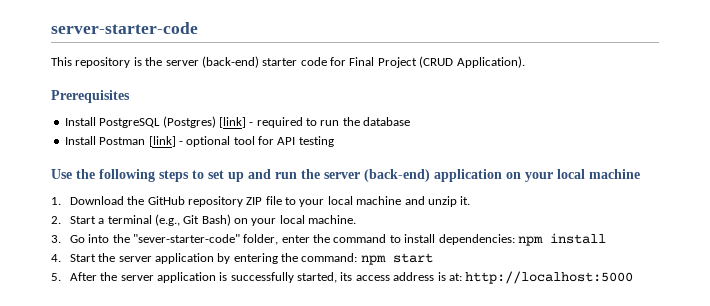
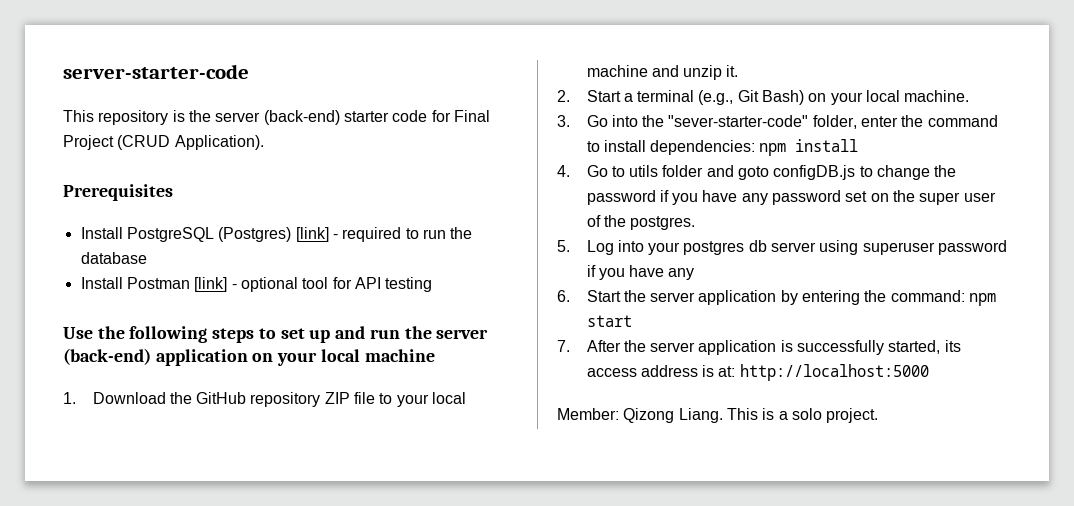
(61, 258) none -> [586,165,957,180] [586,190,996,205] [586,215,696,230] [557,240,1008,255] [586,265,695,280] [557,290,570,302] Go to utils folder and goto configDB.js to change the password if you have any password set on the super user of the postgres. // 5. Log into your postgres db server using superuser password if you have any // 6.
[51,273,61,281] 5. -> [557,340,570,352] 7.
(634, 277) none -> [557,408,879,423] // Member: Qizong Liang. This is a solo project.

